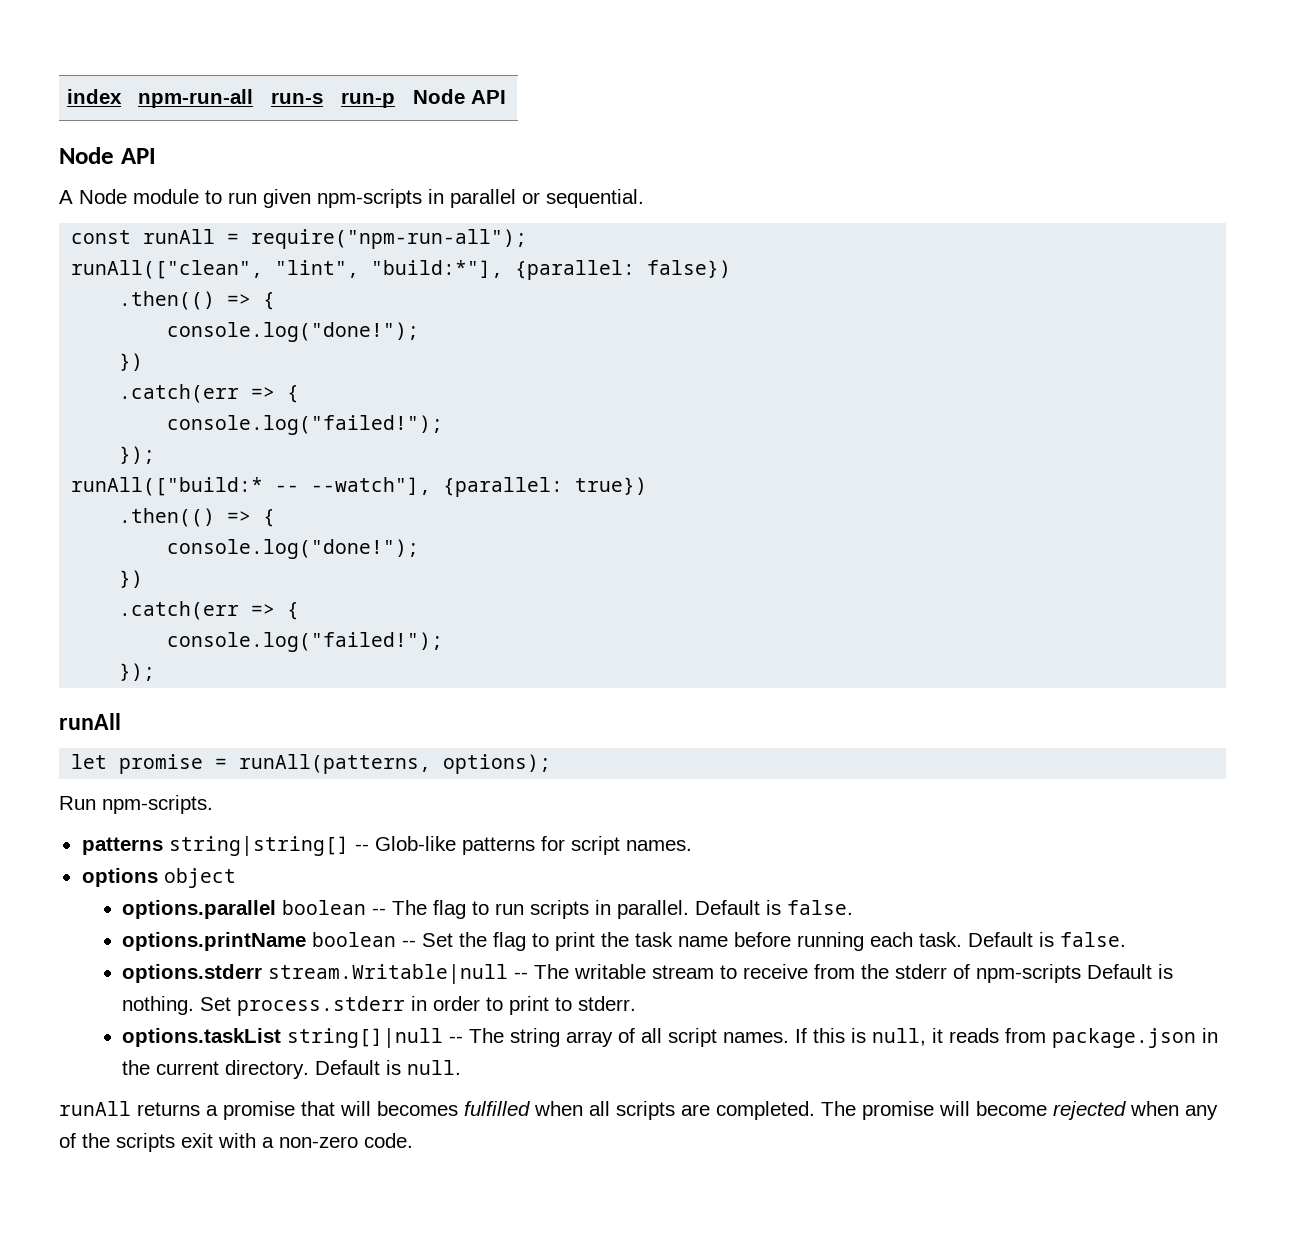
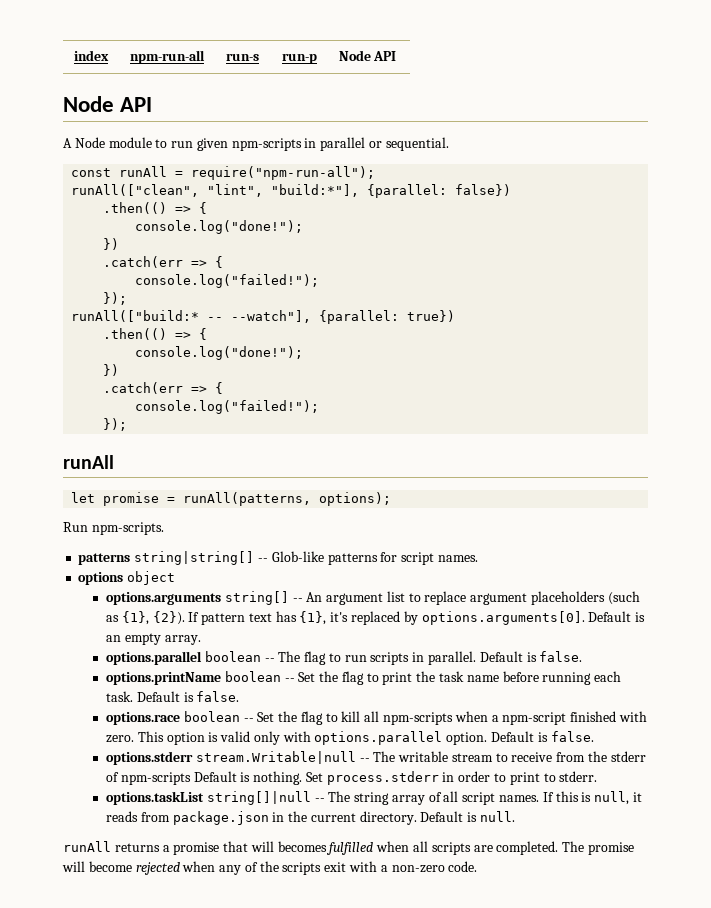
(236, 878) none -> [105,591,640,605] [105,611,646,625] [105,633,201,645] // options.arguments string[] -- An argument list to replace argument placeholders (such as {1}, {2}). If pattern text has {1}, it's replaced by options.arguments[0]. Default is an empty array.
(1127, 939) none -> [105,711,647,725] [105,731,594,745] // options.race boolean -- Set the flag to kill all npm-scripts when a npm-script finished with zero. This option is valid only with options.parallel option. Default is false.

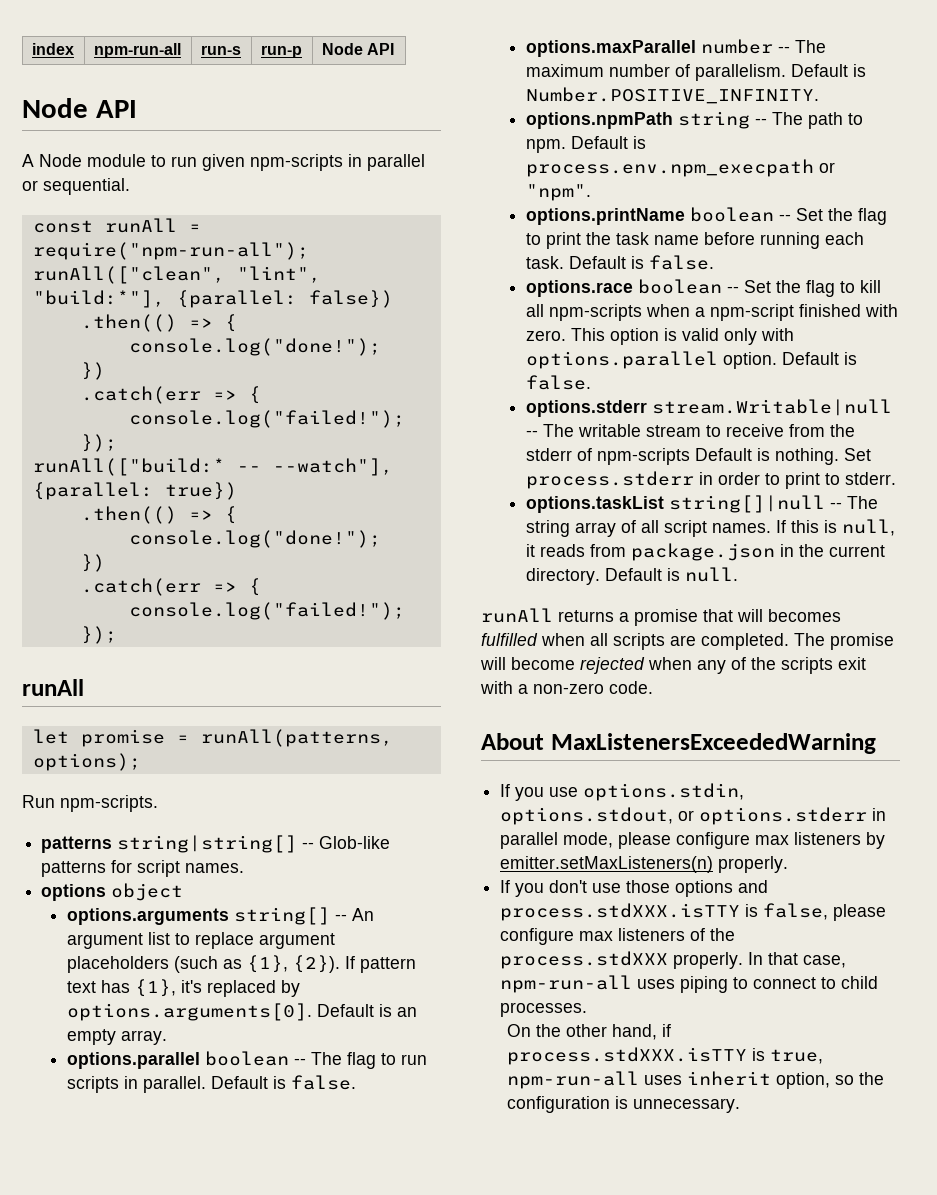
(583, 656) none -> [526,39,827,57] [526,64,867,81] [526,87,820,104] [526,111,864,129] [526,136,647,153] [526,159,836,177] [526,184,592,201] // options.maxParallel number -- The maximum number of parallelism. Default is Number.POSITIVE_INFINITY. // options.npmPath string -- The path to npm. Default is process.env.npm_execpath or "npm".
(478, 866) none -> [481,733,876,754] [500,783,745,801] [500,807,887,825] [500,832,886,849] [500,856,789,873] [500,880,769,897] [500,903,887,921] [500,928,736,945] [500,951,847,969] [500,975,879,993] [500,1002,588,1017] [506,1024,671,1040] [506,1047,823,1065] [506,1071,884,1089] [506,1096,740,1113] // About MaxListenersExceededWarning // If you use options.stdin, options.stdout, or options.stderr in parallel mode, please configure max listeners by emitter.setMaxListeners(n) properly. // If you don't use those options and process.stdXXX.isTTY is false, please configure max listeners of the process.stdXXX properly. In that case, npm-run-all uses piping to connect to child processes. // On the other hand, if process.stdXXX.isTTY is true, npm-run-all uses inherit option, so the configuration is unnecessary.

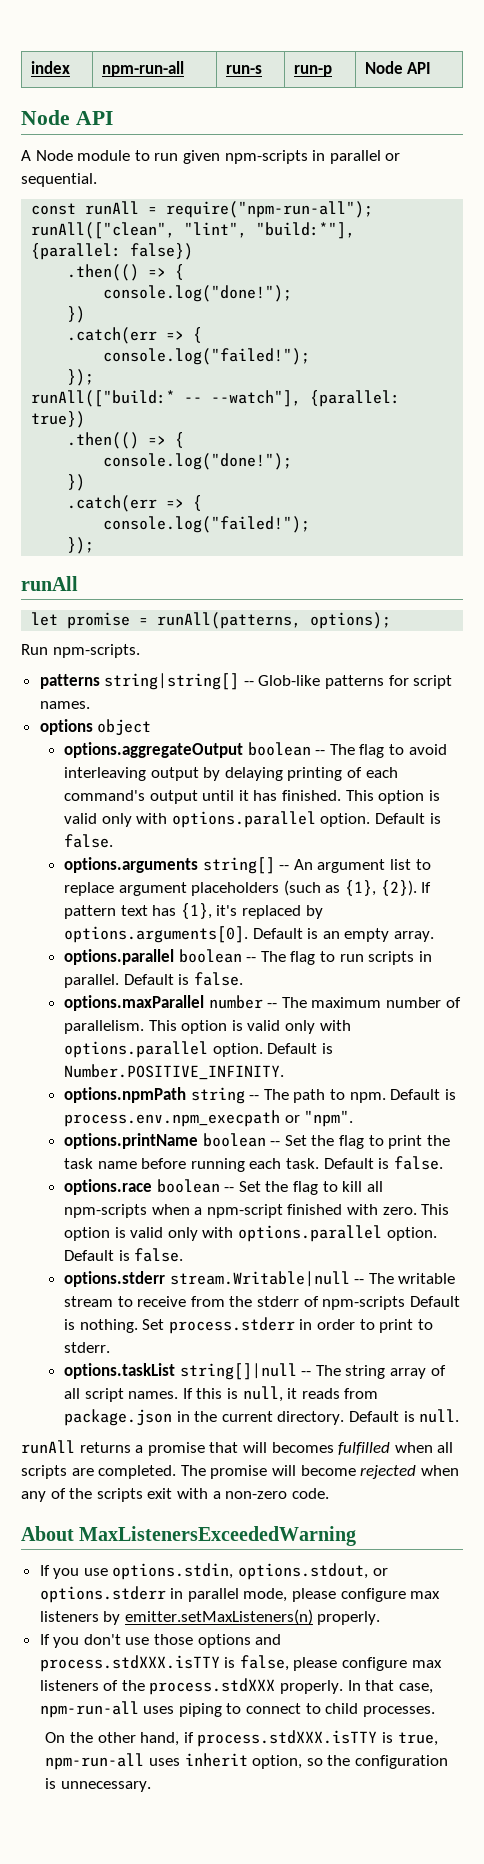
(184, 892) none -> [64,742,447,758] [64,767,398,781] [64,790,440,804] [64,811,441,828] [64,834,114,848] // options.aggregateOutput boolean -- The flag to avoid interleaving output by delaying printing of each command's output until it has finished. This option is valid only with options.parallel option. Default is false.
(787, 72) none -> [148,1020,351,1034] [64,1041,263,1058] This option is valid only with options.parallel option.

